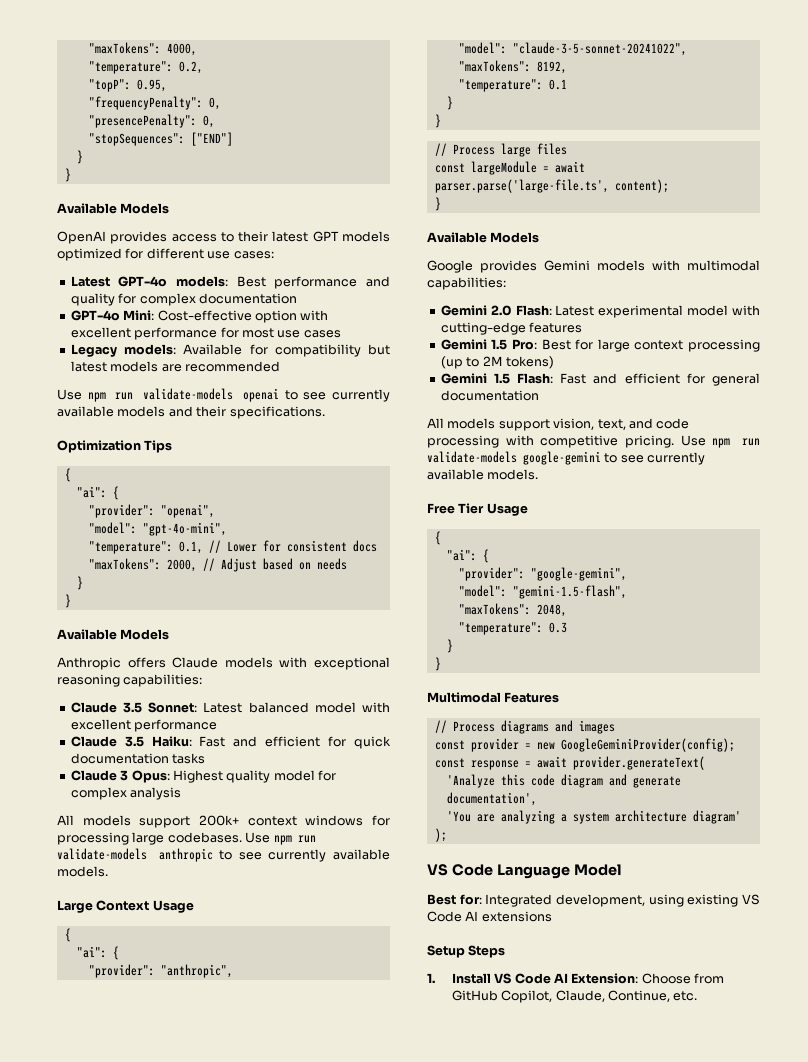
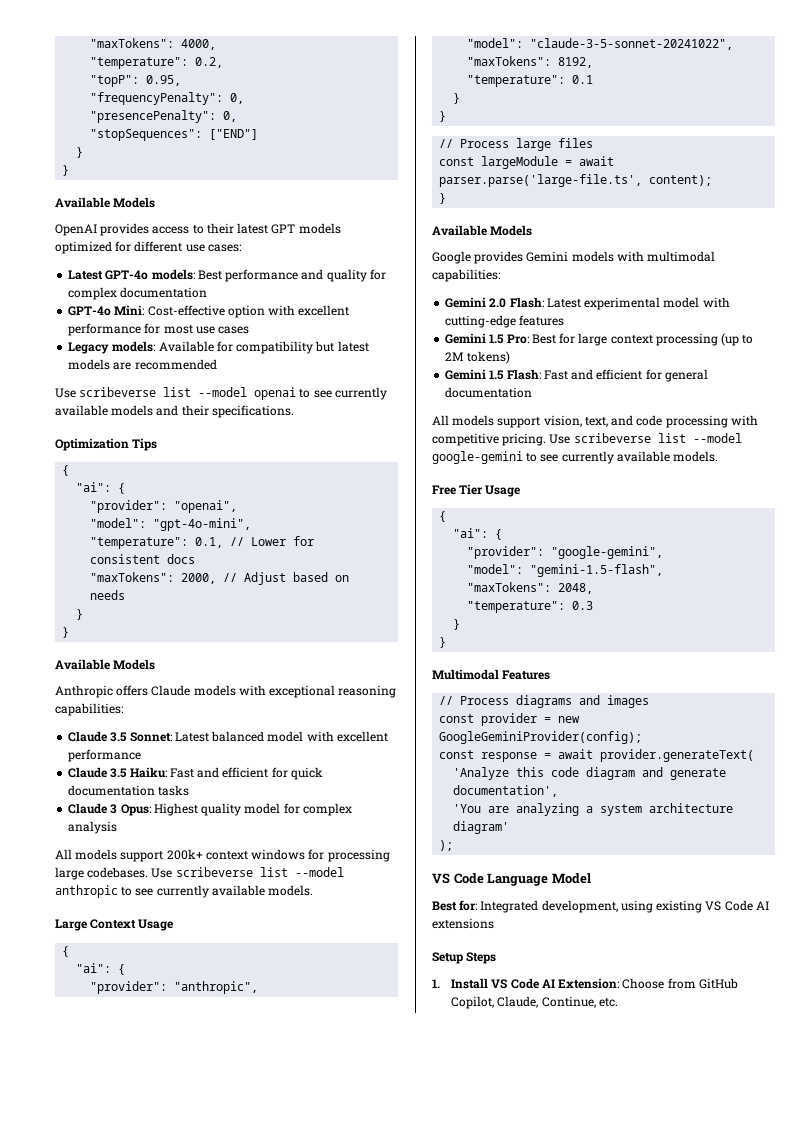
[87,388,234,402] npm run validate-models -> [79,387,248,397] scribeverse list --model
[273,835,316,845] [57,848,147,860] npm run validate-models -> [175,867,344,877] scribeverse list --model
[712,438,760,448] [427,451,517,463] npm run validate-models -> [573,433,742,443] scribeverse list --model

